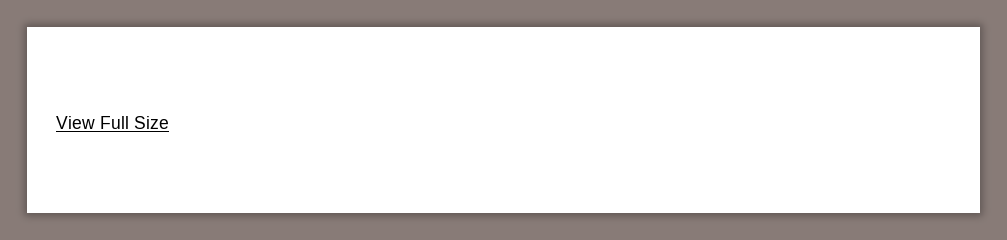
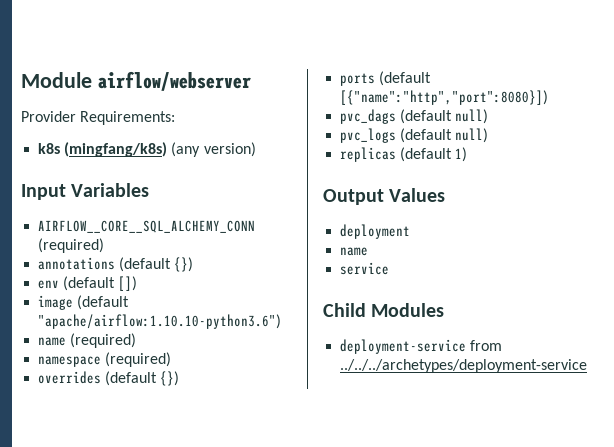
[56,116,169,129] View Full Size -> [21,71,251,91] [21,111,176,125] [38,142,256,157] [21,183,150,200] [38,220,256,233] [38,238,105,253] [38,257,194,272] [38,276,138,291] [38,295,130,310] [38,314,282,329] [38,333,137,348] [38,352,172,367] [38,371,180,386] [340,71,432,86] [340,90,549,105] [340,109,489,124] [340,128,489,143] [340,147,468,162] [323,188,446,205] [340,224,411,239] [340,247,369,256] [340,262,390,275] [323,303,445,317] [340,339,503,354] [340,359,588,373] Module airflow/webserver // Provider Requirements: // k8s (mingfang/k8s) (any version) // Input Variables // AIRFLOW__CORE__SQL_ALCHEMY_CONN (required) // annotations (default {}) // env (default []) // image (default "apache/airflow:1.10.10-python3.6") // name (required) // namespace (required) // overrides (default {}) // ports (default [{"name":"http","port":8080}]) // pvc_dags (default null) // pvc_logs (default null) // replicas (default 1) // Output Values // deployment // name // service // Child Modules // deployment-service from ../../../archetypes/deployment-service

